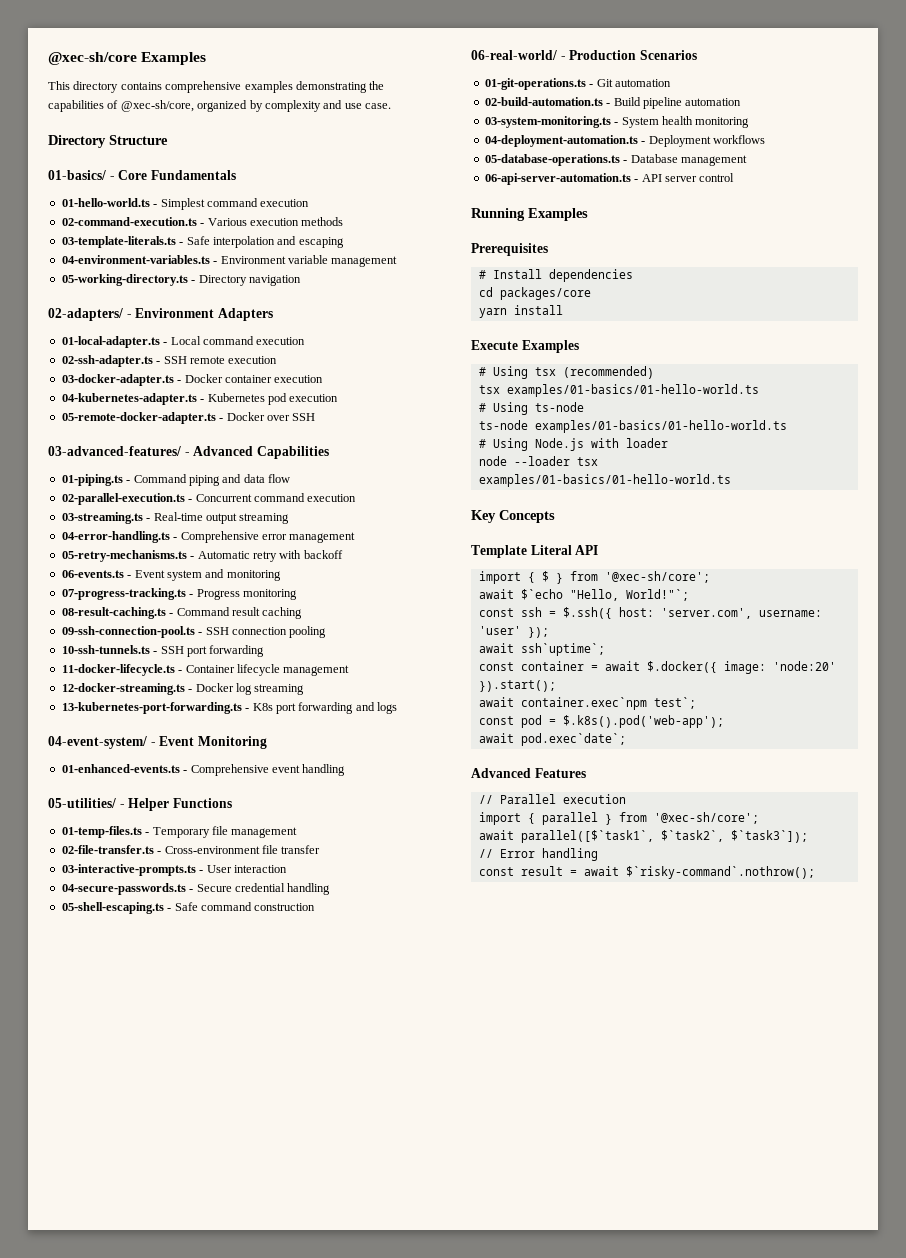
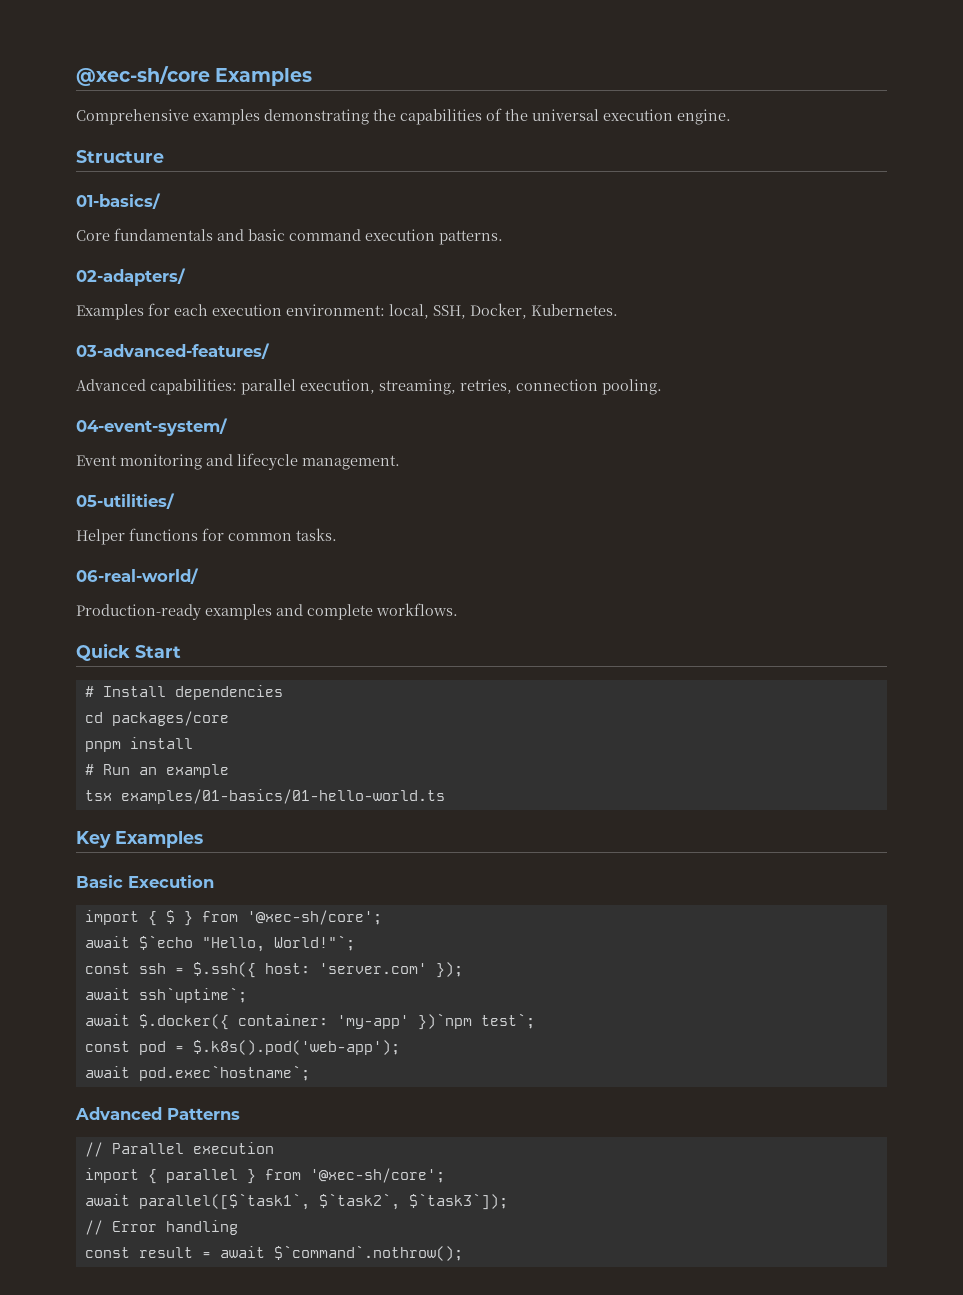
[48,81,242,93] This directory contains comprehensive -> [76,109,189,125] Comprehensive
[120,100,391,112] [48,135,168,148] [48,170,236,180] [61,198,310,210] [61,217,344,226] [61,236,344,248] [61,255,398,267] [61,274,301,286] [48,308,273,321] [61,336,306,348] [61,355,278,367] [61,374,324,386] [61,393,339,405] [61,412,316,424] [48,446,329,459] [61,474,290,486] [61,493,357,505] [61,512,290,524] [61,531,356,543] [61,550,343,562] [61,569,281,581] [61,588,297,600] [61,607,303,619] [61,626,327,638] [61,645,265,657] [61,664,350,676] [61,683,305,695] [61,702,397,714] [48,736,267,749] [61,764,346,776] [48,798,232,811] [61,826,298,838] [61,845,321,854] [61,864,287,876] [61,883,331,895] [61,902,316,914] [471,50,697,60] [484,78,671,90] [484,97,742,109] [484,116,750,128] [484,135,765,147] [484,154,747,166] [484,173,735,185] [471,208,588,221] [471,243,548,256] @xec-sh/core, organized by complexity and use case. // Directory Structure // 01-basics/ - Core Fundamentals // 01-hello-world.ts - Simplest command execution // 02-command-execution.ts - Various execution methods // 03-template-literals.ts - Safe interpolation and escaping // 04-environment-variables.ts - Environment variable management // 05-working-directory.ts - Directory navigation // 02-adapters/ - Environment Adapters // 01-local-adapter.ts - Local command execution // 02-ssh-adapter.ts - SSH remote execution // 03-docker-adapter.ts - Docker container execution // 04-kubernetes-adapter.ts - Kubernetes pod execution // 05-remote-docker-adapter.ts - Docker over SSH // 03-advanced-features/ - Advanced Capabilities // 01-piping.ts - Command piping and data flow // 02-parallel-execution.ts - Concurrent command execution // 03-streaming.ts - Real-time output streaming // 04-error-handling.ts - Comprehensive error management // 05-retry-mechanisms.ts - Automatic retry with backoff // 06-events.ts - Event system and monitoring // 07-progress-tracking.ts - Progress monitoring // 08-result-caching.ts - Command result caching // 09-ssh-connection-pool.ts - SSH connection pooling // 10-ssh-tunnels.ts - SSH port forwarding // 11-docker-lifecycle.ts - Container lifecycle management // 12-docker-streaming.ts - Docker log streaming // 13-kubernetes-port-forwarding.ts - K8s port forwarding and logs // 04-event-system/ - Event Monitoring // 01-enhanced-events.ts - Comprehensive event handling // 05-utilities/ - Helper Functions // 01-temp-files.ts - Temporary file management // 02-file-transfer.ts - Cross-environment file transfer // 03-interactive-prompts.ts - User interaction // 04-secure-passwords.ts - Secure credential handling // 05-shell-escaping.ts - Safe command construction // 06-real-world/ - Production Scenarios // 01-git-operations.ts - Git automation // 02-build-automation.ts - Build pipeline automation // 03-system-monitoring.ts - System health monitoring // 04-deployment-automation.ts - Deployment workflows // 05-database-operations.ts - Database management // 06-api-server-automation.ts - API server control // Running Examples // Prerequisites -> [505,109,731,125] [76,150,164,163] [76,193,161,209] [76,228,503,245] [76,268,186,286] [76,303,618,320] [76,343,270,359] [76,379,662,395] [76,418,228,436] [76,453,400,470] [76,493,175,509] [76,528,337,545] [76,568,199,584] [76,603,458,620] [76,643,181,661] the universal execution engine. // Structure // 01-basics/ // Core fundamentals and basic command execution patterns. // 02-adapters/ // Examples for each execution environment: local, SSH, Docker, Kubernetes. // 03-advanced-features/ // Advanced capabilities: parallel execution, streaming, retries, connection pooling. // 04-event-system/ // Event monitoring and lifecycle management. // 05-utilities/ // Helper functions for common tasks. // 06-real-world/ // Production-ready examples and complete workflows. // Quick Start
[478,308,507,318] yarn -> [84,741,121,752] pnpm
[471,340,579,353] [478,366,654,379] [478,384,759,397] [478,402,584,415] [478,420,787,433] [478,438,668,451] [478,456,598,466] [478,474,731,487] [471,510,555,523] [471,545,599,558] // Execute Examples // # Using tsx (recommended) // tsx examples/01-basics/01-hello-world.ts // # Using ts-node // ts-node examples/01-basics/01-hello-world.ts // # Using Node.js with loader // node --loader tsx examples/01-basics/01-hello-world.ts // Key Concepts // Template Literal API -> [84,764,229,778] [84,789,445,804] [76,831,203,848] [76,875,214,888] // # Run an example // tsx examples/01-basics/01-hello-world.ts // Key Examples // Basic Execution
[660,608,822,619] [478,626,521,635] 'server.com', username: 'user' -> [318,963,427,974] 'server.com'
[478,661,836,674] [478,680,556,692] [478,697,647,710] const container = await $.docker({ image: 'node:20' }).start(); // await container.exec`npm -> [84,1013,472,1030] await $.docker({ container: 'my-app' })`npm
[520,733,626,746] [471,768,586,778] pod.exec`date`; // Advanced Features -> [138,1065,310,1081] [75,1107,240,1120] pod.exec`hostname`; // Advanced Patterns
[625,866,815,879] $`risky-command`.nothrow(); -> [273,1245,463,1261] $`command`.nothrow();

